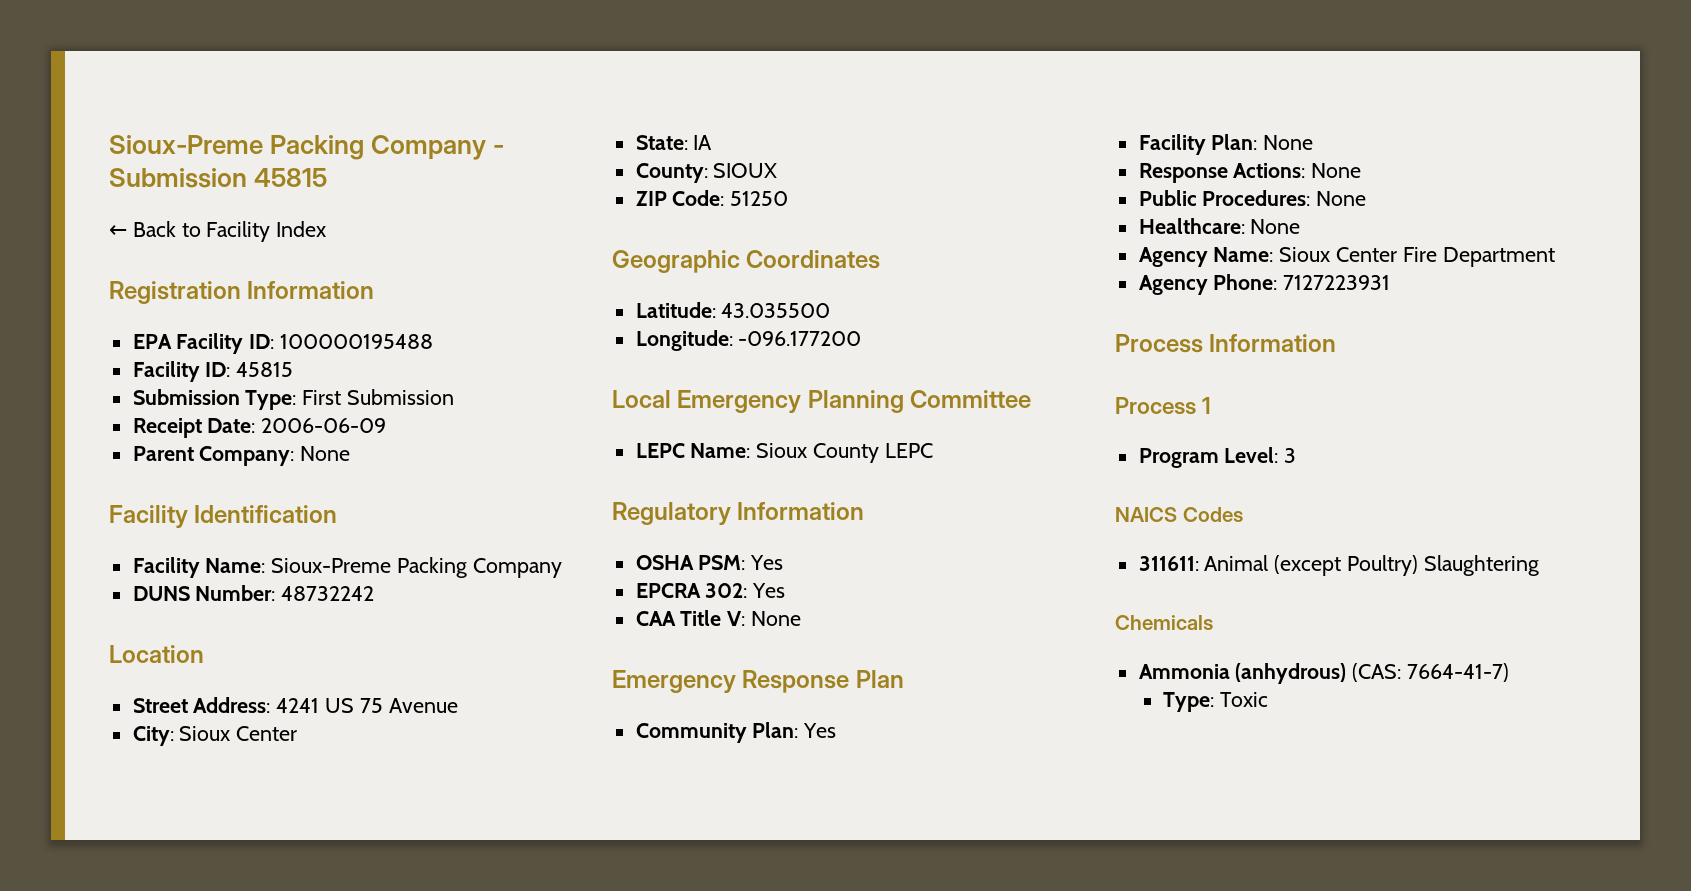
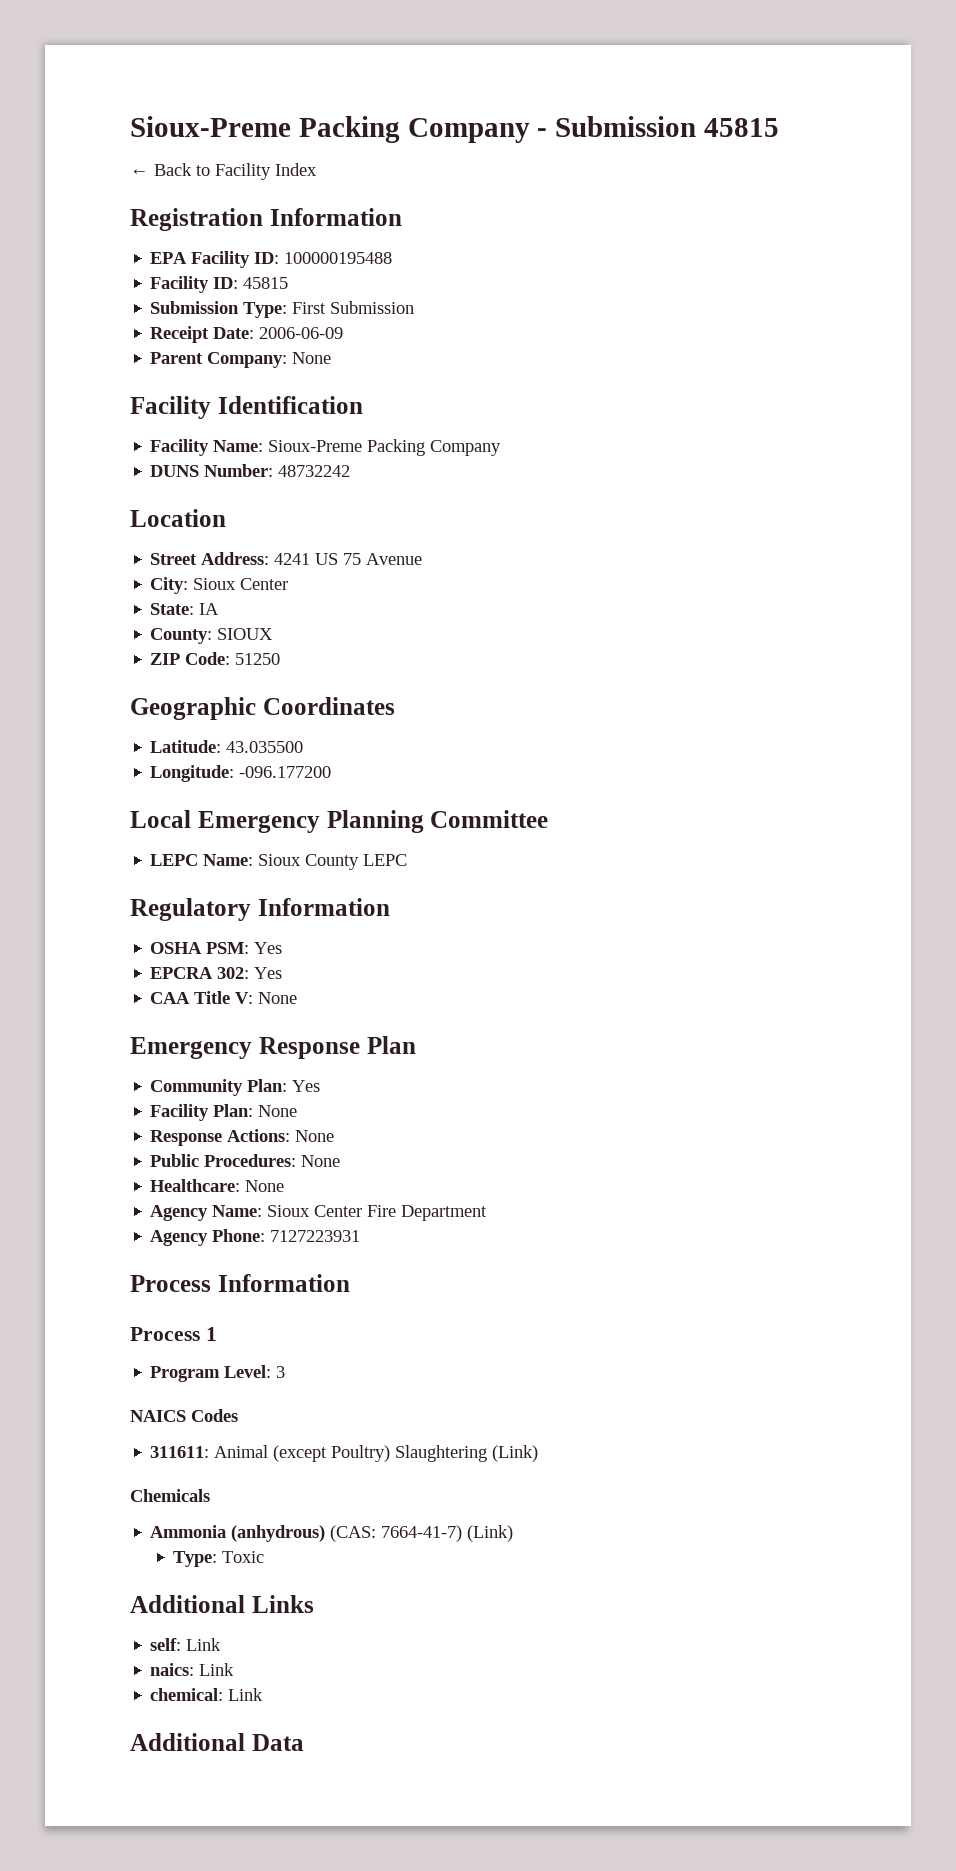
(1539, 565) none -> [492,1445,539,1462] (Link)
(1510, 672) none -> [467,1525,514,1542] (Link)
(1269, 699) none -> [130,1595,314,1613] [150,1638,222,1651] [150,1663,235,1676] [150,1688,264,1701] [130,1733,304,1751] // Additional Links // self: Link // naics: Link // chemical: Link // Additional Data

